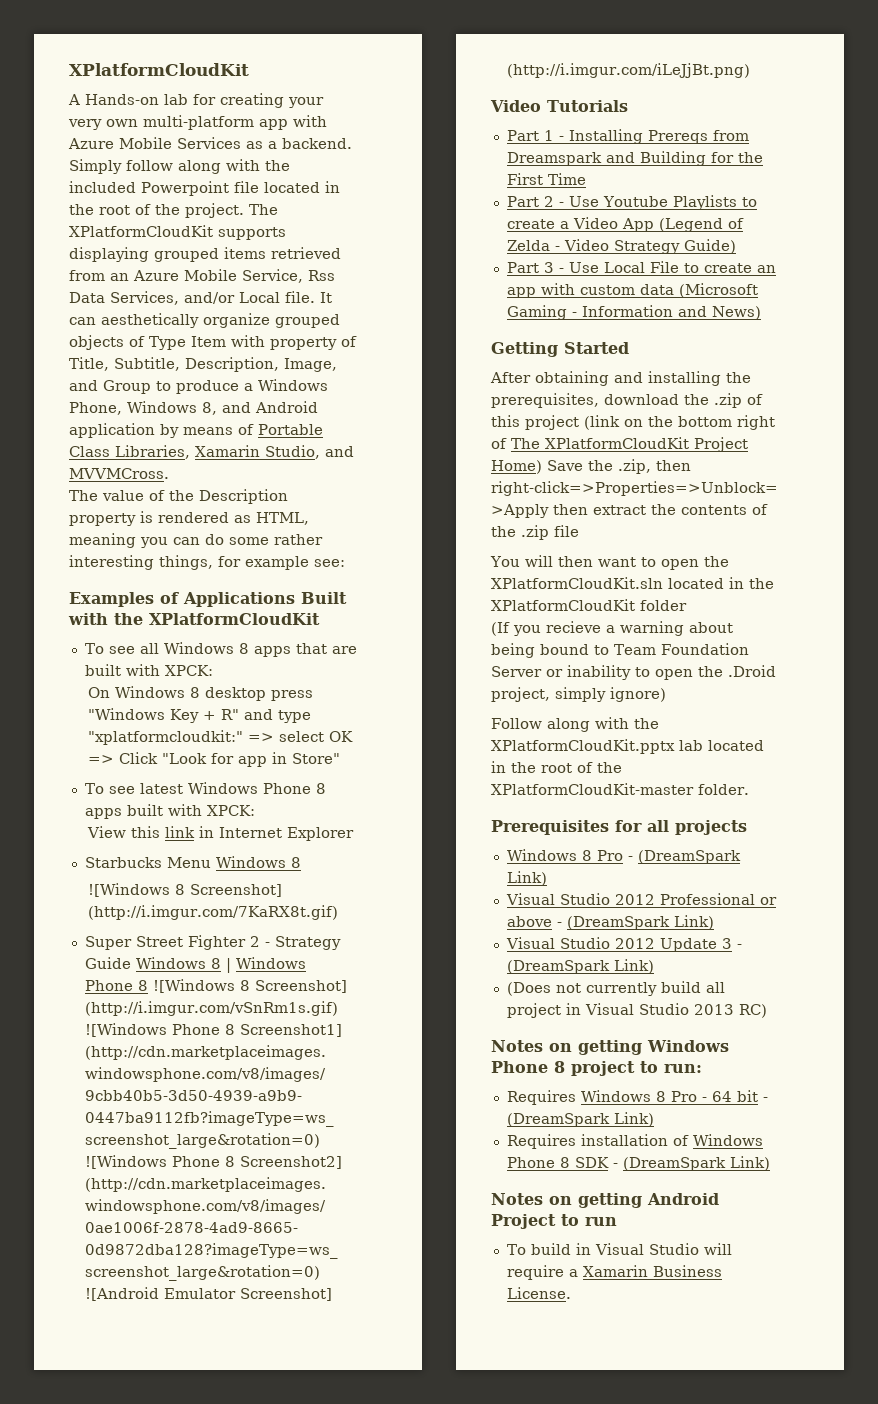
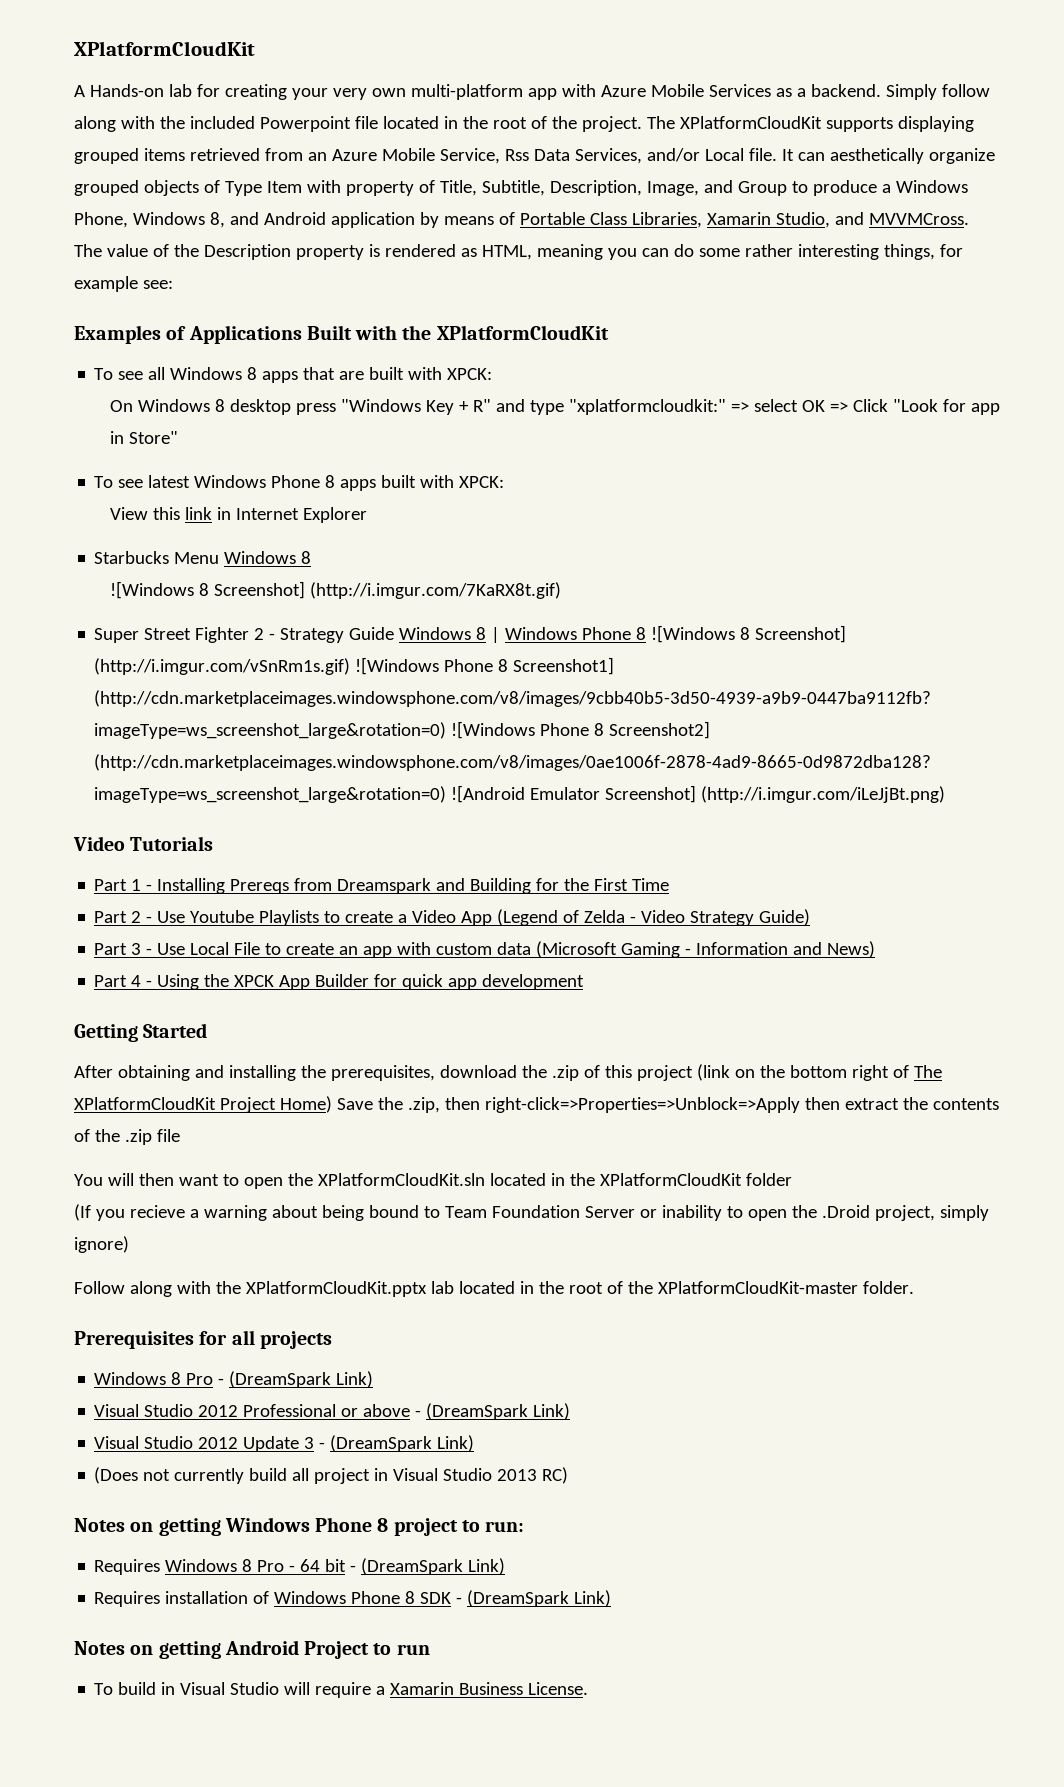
(761, 313) none -> [94,974,585,990] // Part 4 - Using the XPCK App Builder for quick app development

